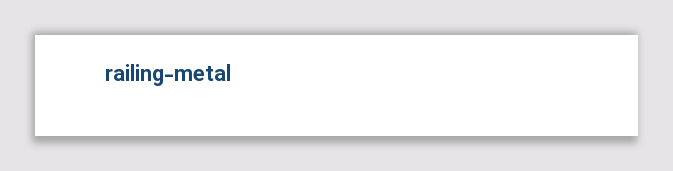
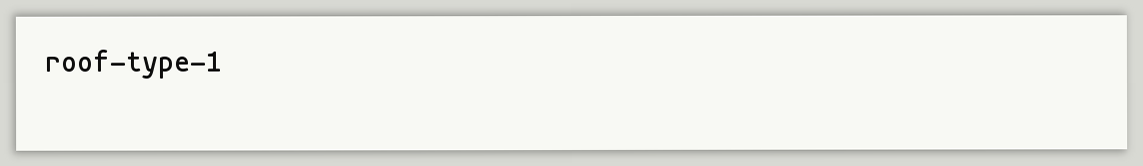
[105,64,231,86] railing-metal -> [44,49,222,79] roof-type-1

